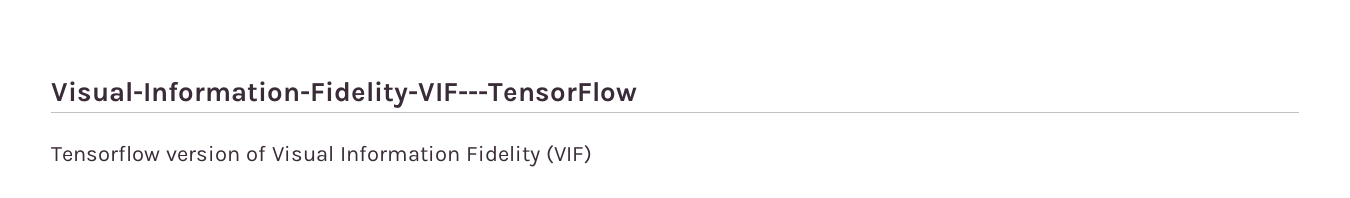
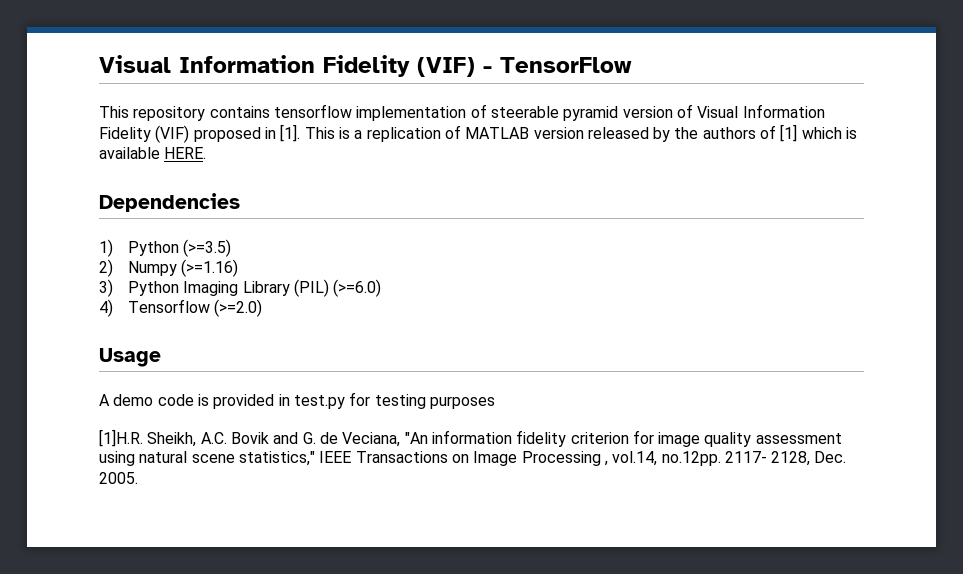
[51,81,637,108] [51,145,160,162] Visual-Information-Fidelity-VIF---TensorFlow // Tensorflow -> [99,55,632,77] [99,104,619,121] Visual Information Fidelity (VIF) - TensorFlow // This repository contains tensorflow implementation of steerable pyramid
(592, 154) none -> [193,124,858,142] [99,147,207,159] [99,193,240,212] [99,239,232,257] [99,259,239,277] [99,279,382,297] [99,299,263,317] [99,348,161,367] [99,392,495,409] [99,429,842,447] [99,451,847,466] [99,472,138,484] proposed in [1]. This is a replication of MATLAB version released by the authors of [1] which is available HERE. // Dependencies // 1) Python (>=3.5) // 2) Numpy (>=1.16) // 3) Python Imaging Library (PIL) (>=6.0) // 4) Tensorflow (>=2.0) // Usage // A demo code is provided in test.py for testing purposes // [1]H.R. Sheikh, A.C. Bovik and G. de Veciana, "An information fidelity criterion for image quality assessment using natural scene statistics," IEEE Transactions on Image Processing , vol.14, no.12pp. 2117- 2128, Dec. 2005.

